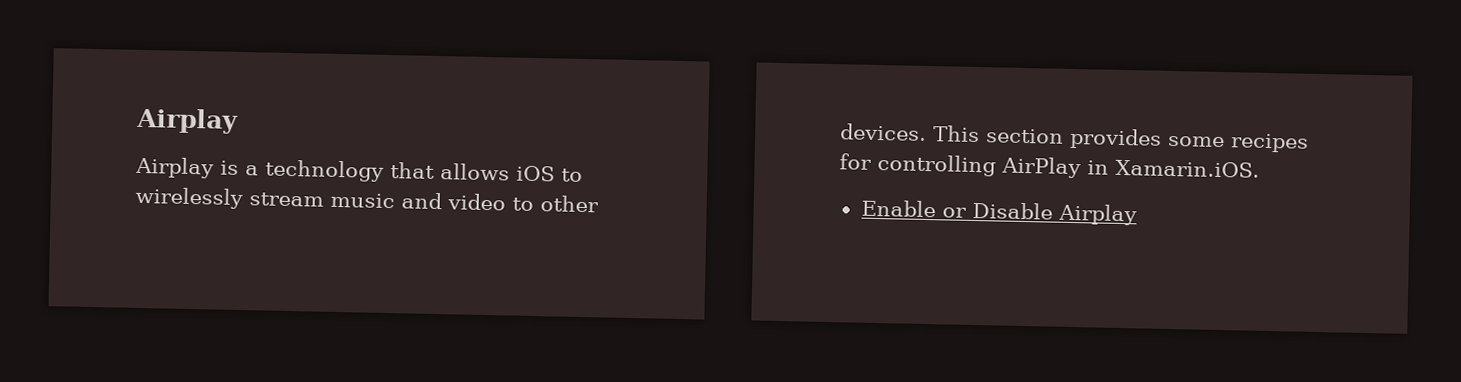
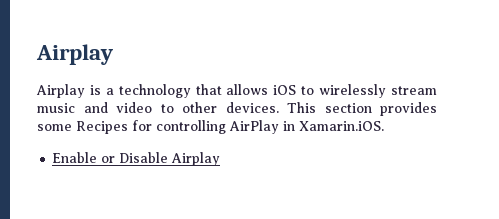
[1230,133,1309,153] recipes -> [76,121,128,134] Recipes

